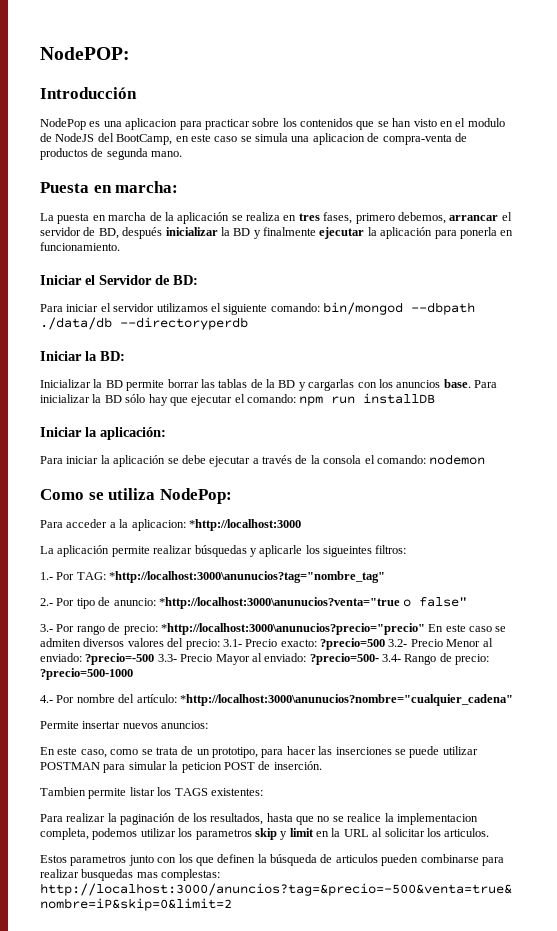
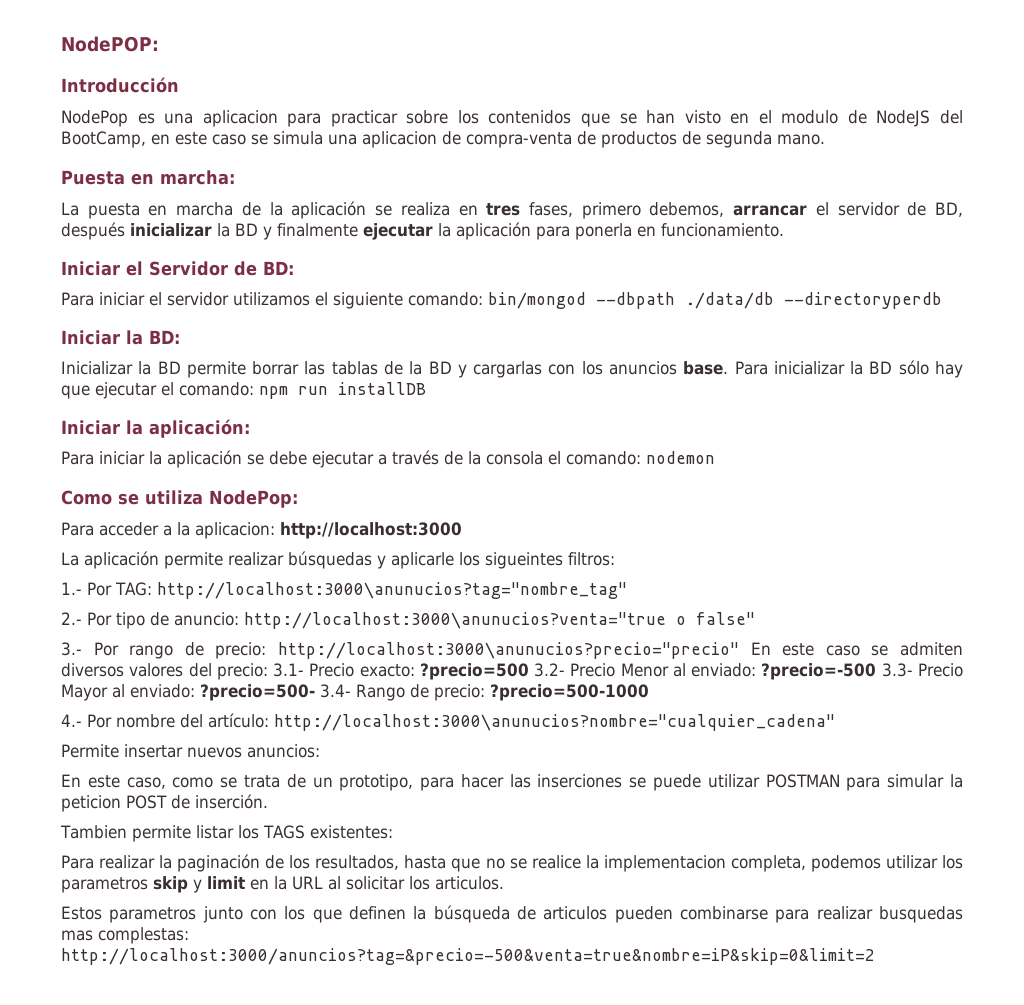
[188,519,301,531] *http://localhost:3000 -> [280,522,462,539] http://localhost:3000
[109,571,386,583] *http://localhost:3000\anunucios?tag="nombre_tag" -> [156,582,627,599] http://localhost:3000\anunucios?tag="nombre_tag"
[158,597,400,609] *http://localhost:3000\anunucios?venta="true -> [244,612,666,629] http://localhost:3000\anunucios?venta="true
[160,623,425,635] *http://localhost:3000\anunucios?precio="precio" -> [278,642,739,659] http://localhost:3000\anunucios?precio="precio"
[179,694,513,706] *http://localhost:3000\anunucios?nombre="cualquier_cadena" -> [274,714,835,731] http://localhost:3000\anunucios?nombre="cualquier_cadena"

